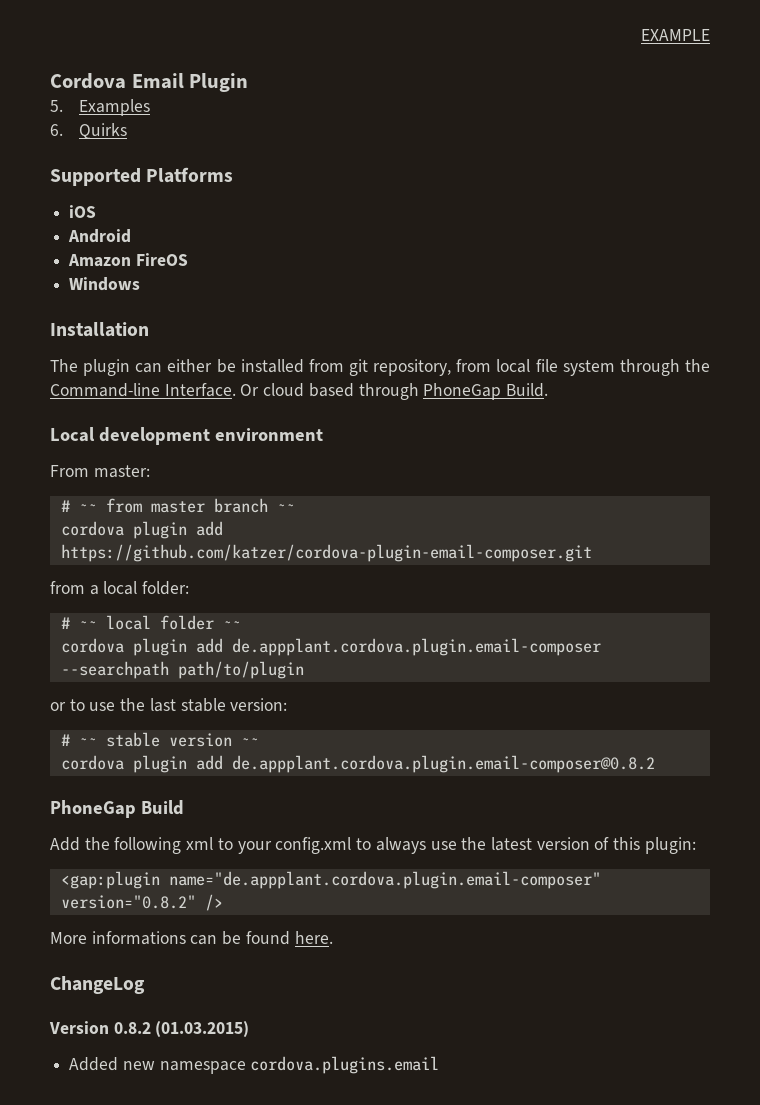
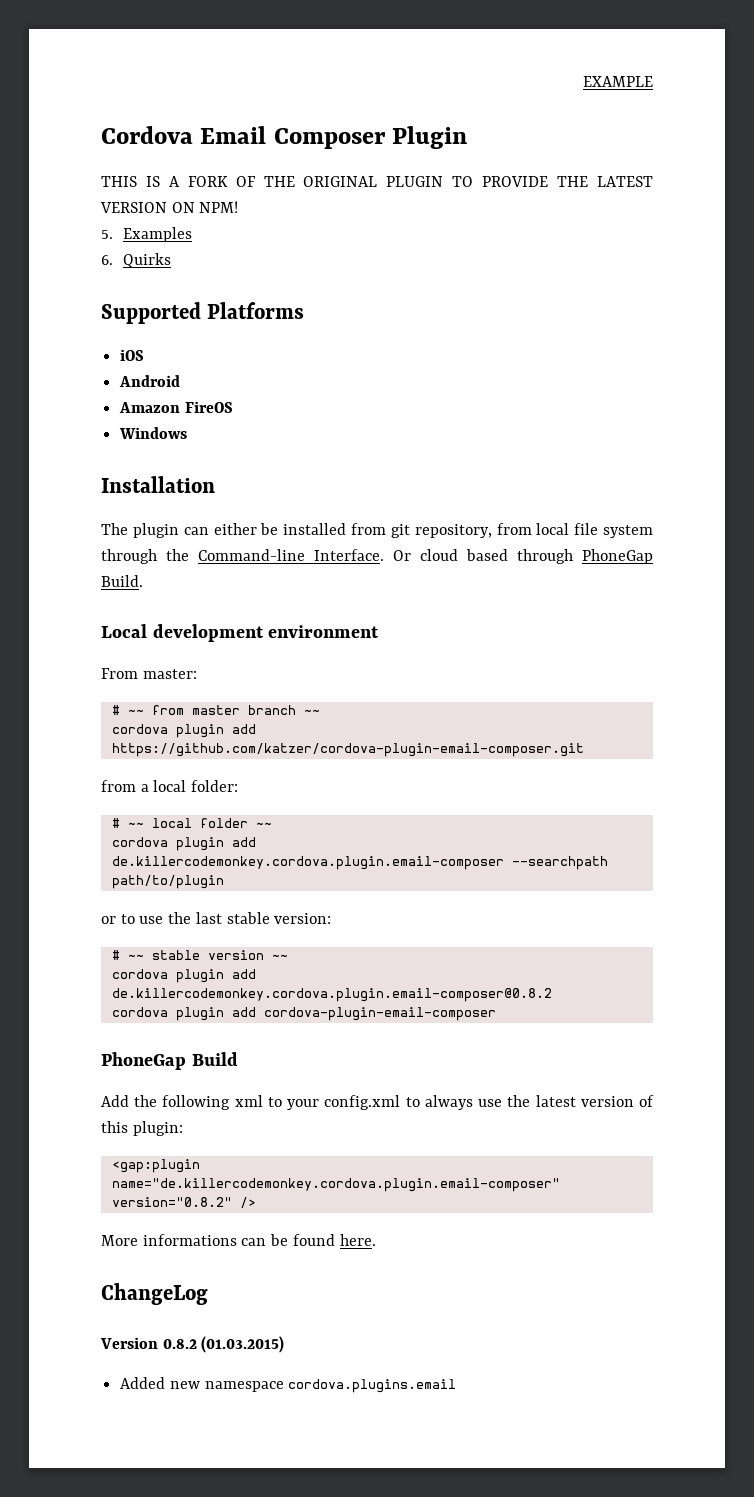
(184, 81) none -> [273,128,386,149] Composer
(249, 82) none -> [101,176,653,187] [100,201,239,213] // THIS IS A FORK OF THE ORIGINAL PLUGIN TO PROVIDE THE LATEST VERSION ON NPM!
[231,638,601,656] de.appplant.cordova.plugin.email-composer -> [111,856,504,870] de.killercodemonkey.cordova.plugin.email-composer
[231,755,655,773] de.appplant.cordova.plugin.email-composer@0.8.2 -> [111,988,552,1002] [111,1007,496,1021] de.killercodemonkey.cordova.plugin.email-composer@0.8.2 // cordova plugin add cordova-plugin-email-composer
[168,871,601,889] name="de.appplant.cordova.plugin.email-composer" -> [111,1178,560,1192] name="de.killercodemonkey.cordova.plugin.email-composer"

